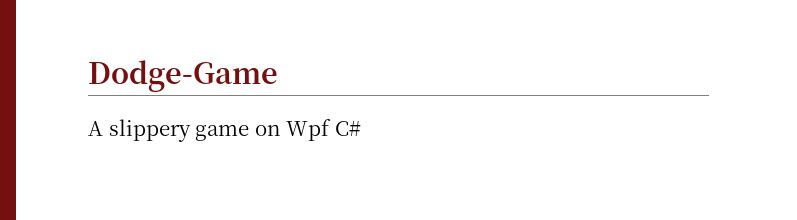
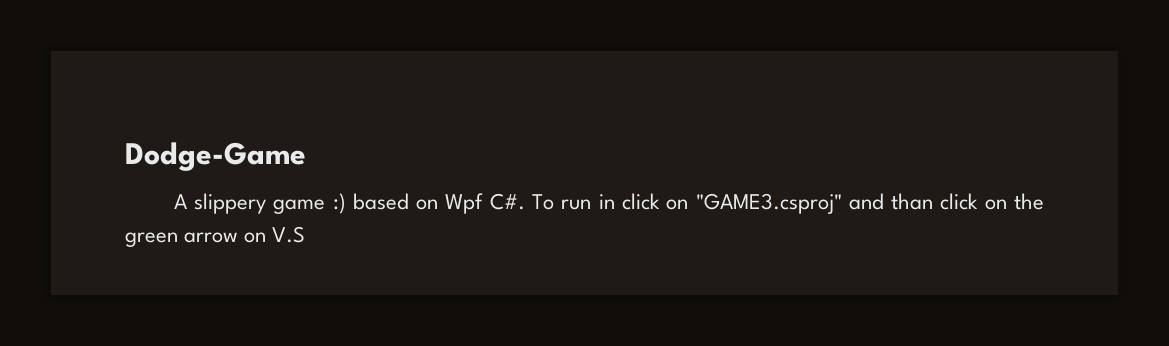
[254,119,361,141] on Wpf C# -> [332,193,1044,214] [125,226,306,247] :) based on Wpf C#. To run in click on "GAME3.csproj" and than click on the green arrow on V.S

